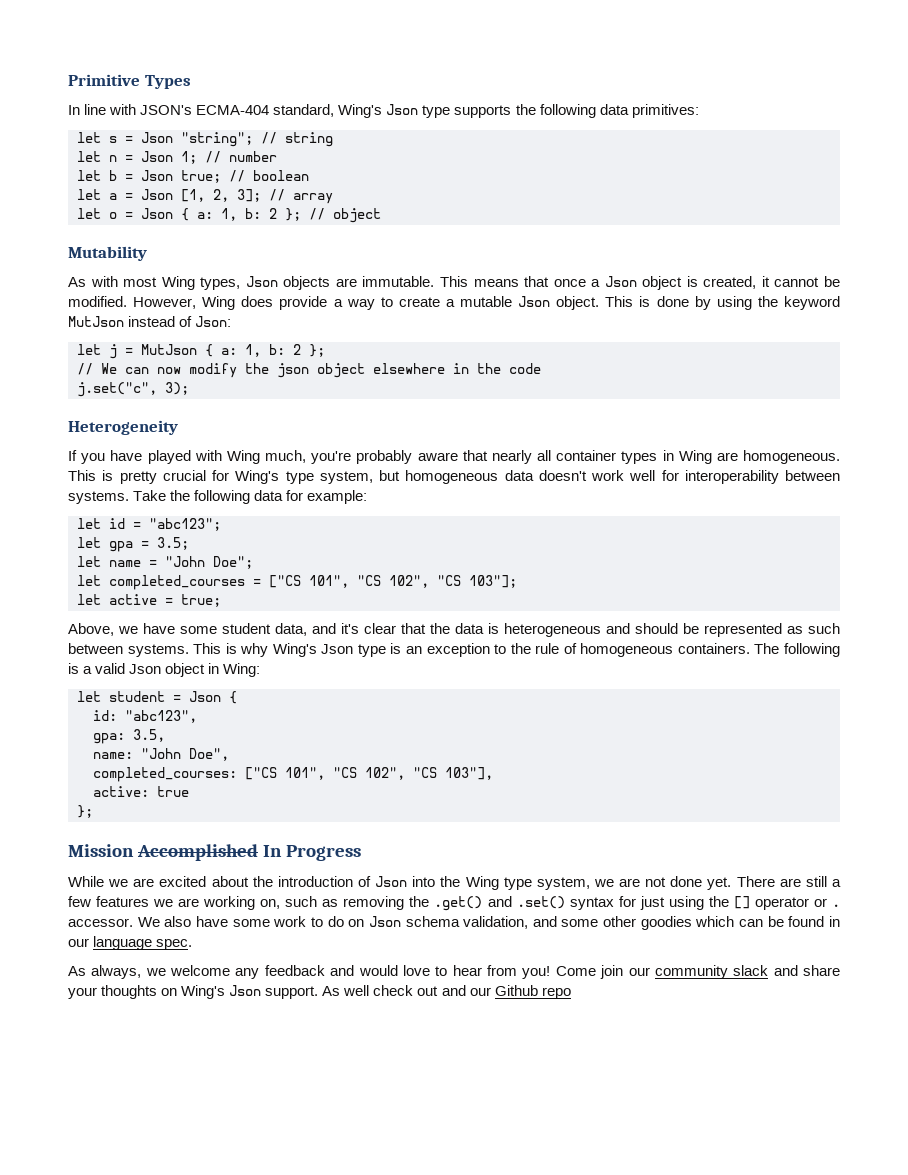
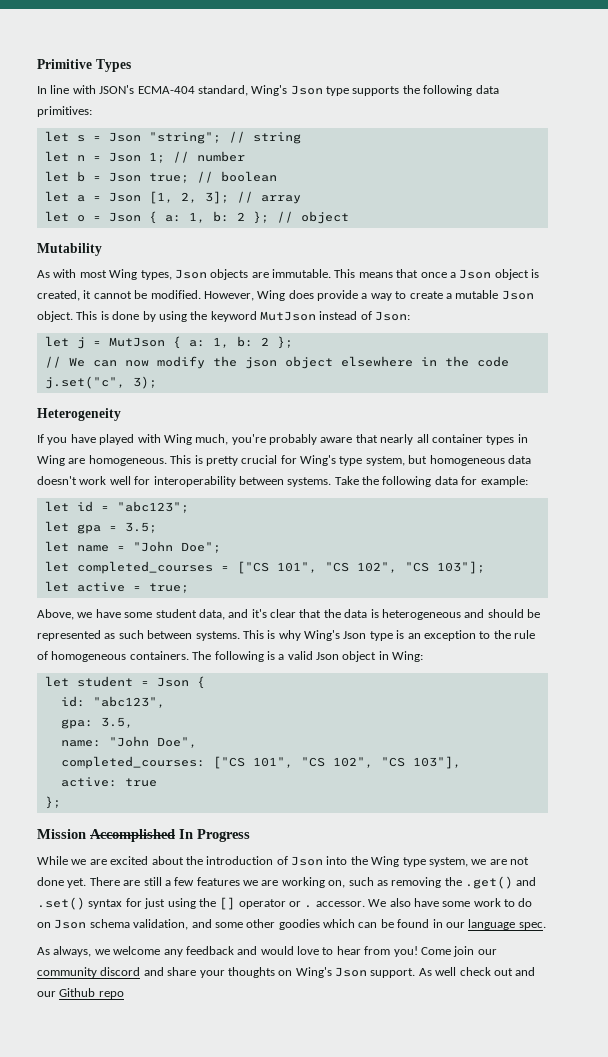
[733,965,769,976] slack -> [100,967,141,976] discord

